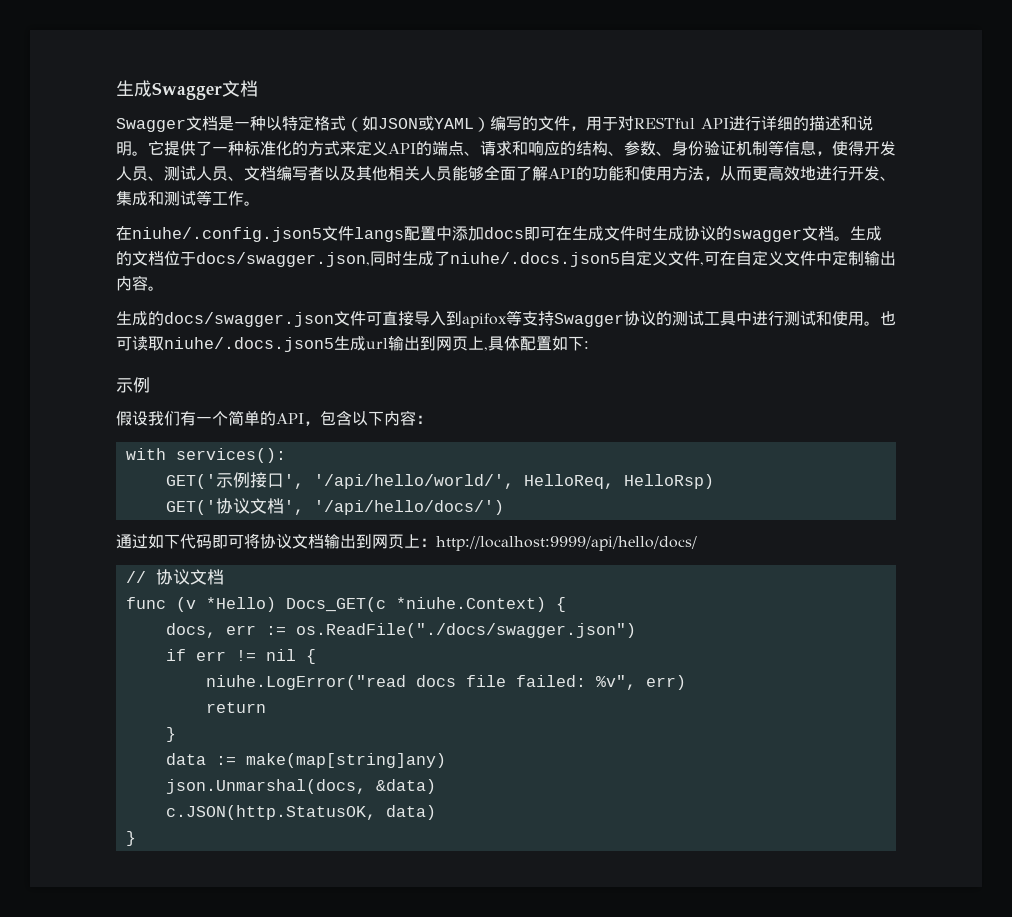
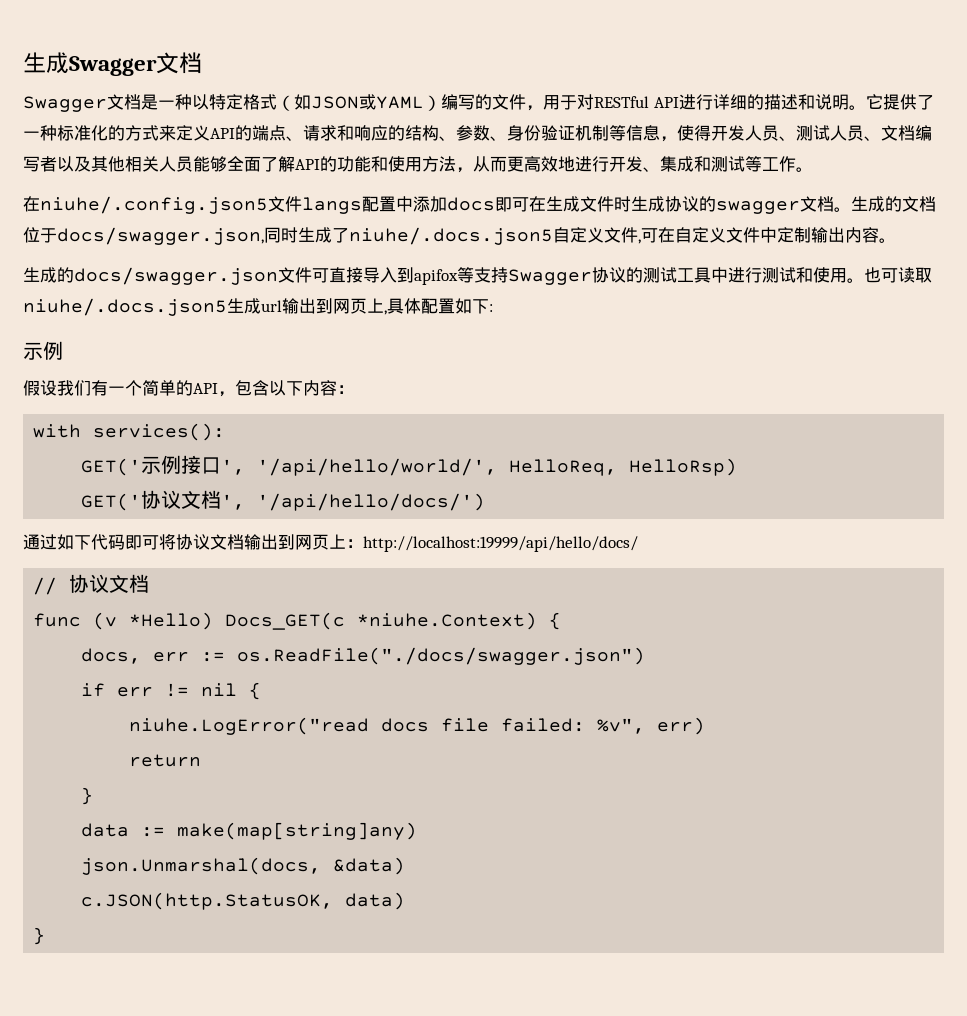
[436,536,697,551] http://localhost:9999/api/hello/docs/ -> [363,536,638,552] http://localhost:19999/api/hello/docs/

